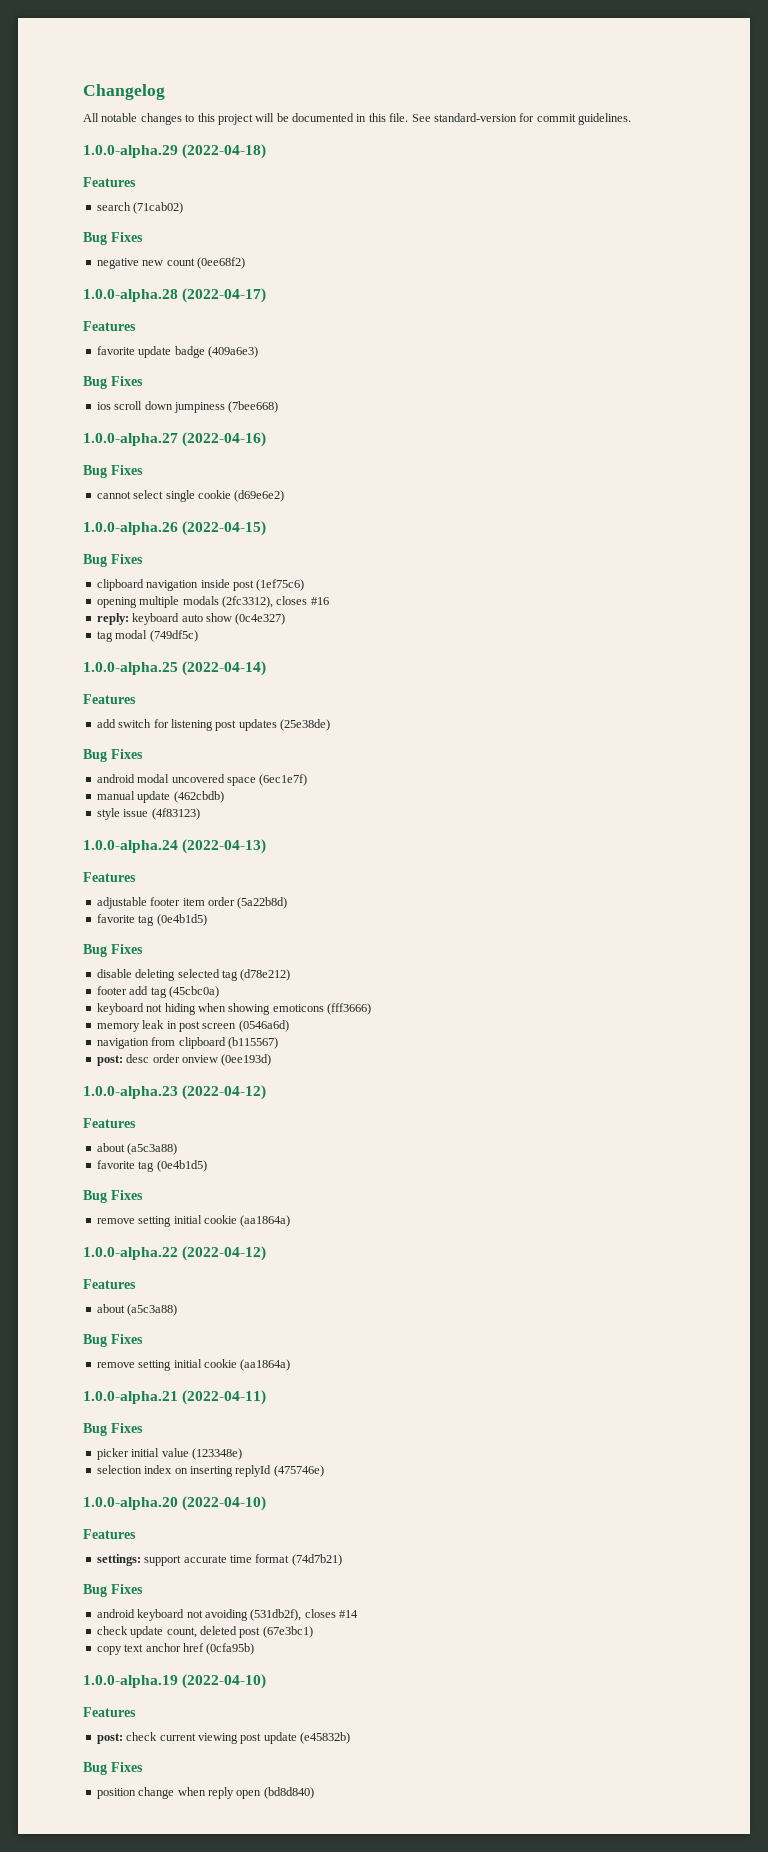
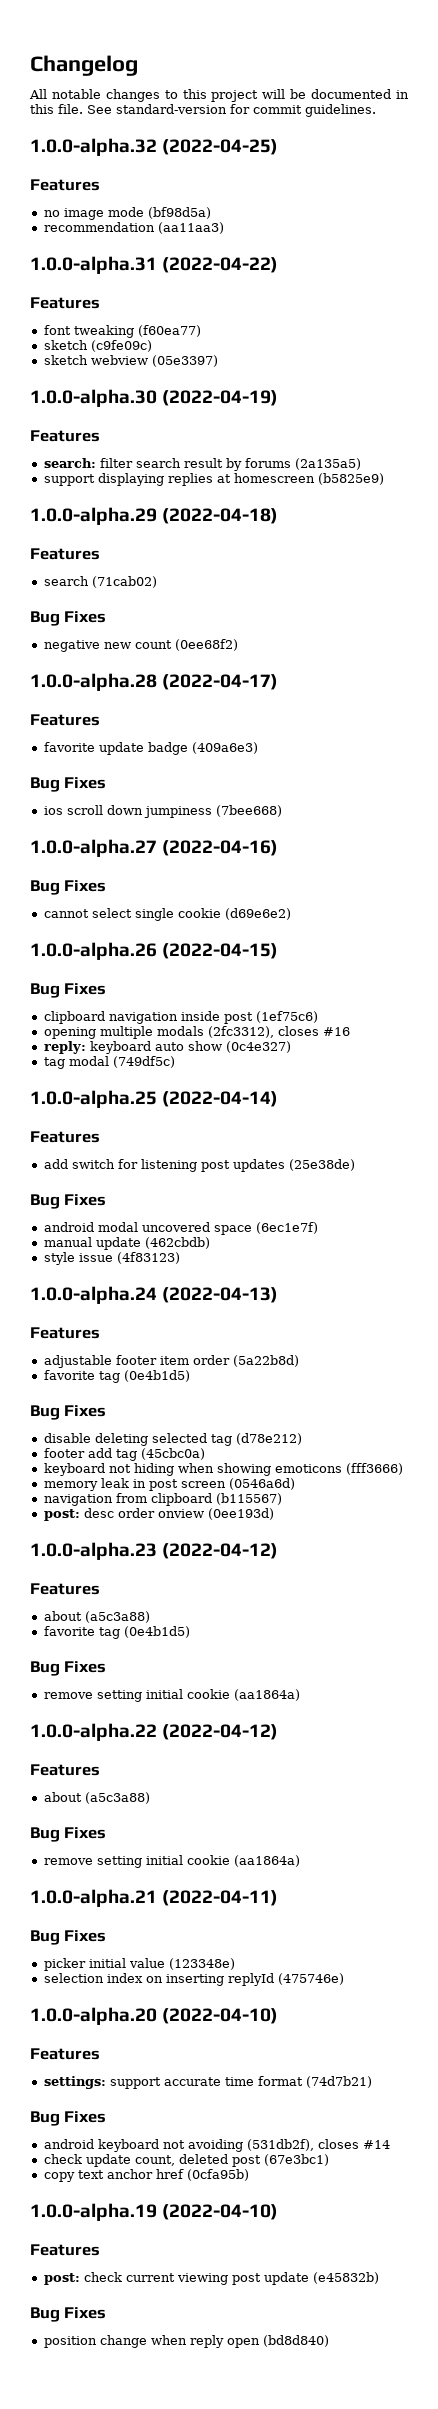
(631, 119) none -> [30,138,279,156] [30,179,100,191] [43,207,211,220] [43,222,224,234] [30,256,279,274] [30,297,100,309] [43,325,201,338] [43,340,152,352] [43,355,218,367] [30,389,279,407] [30,430,100,442] [43,458,361,471] [43,473,384,486] // 1.0.0-alpha.32 (2022-04-25) // Features // no image mode (bf98d5a) // recommendation (aa11aa3) // 1.0.0-alpha.31 (2022-04-22) // Features // font tweaking (f60ea77) // sketch (c9fe09c) // sketch webview (05e3397) // 1.0.0-alpha.30 (2022-04-19) // Features // search: filter search result by forums (2a135a5) // support displaying replies at homescreen (b5825e9)

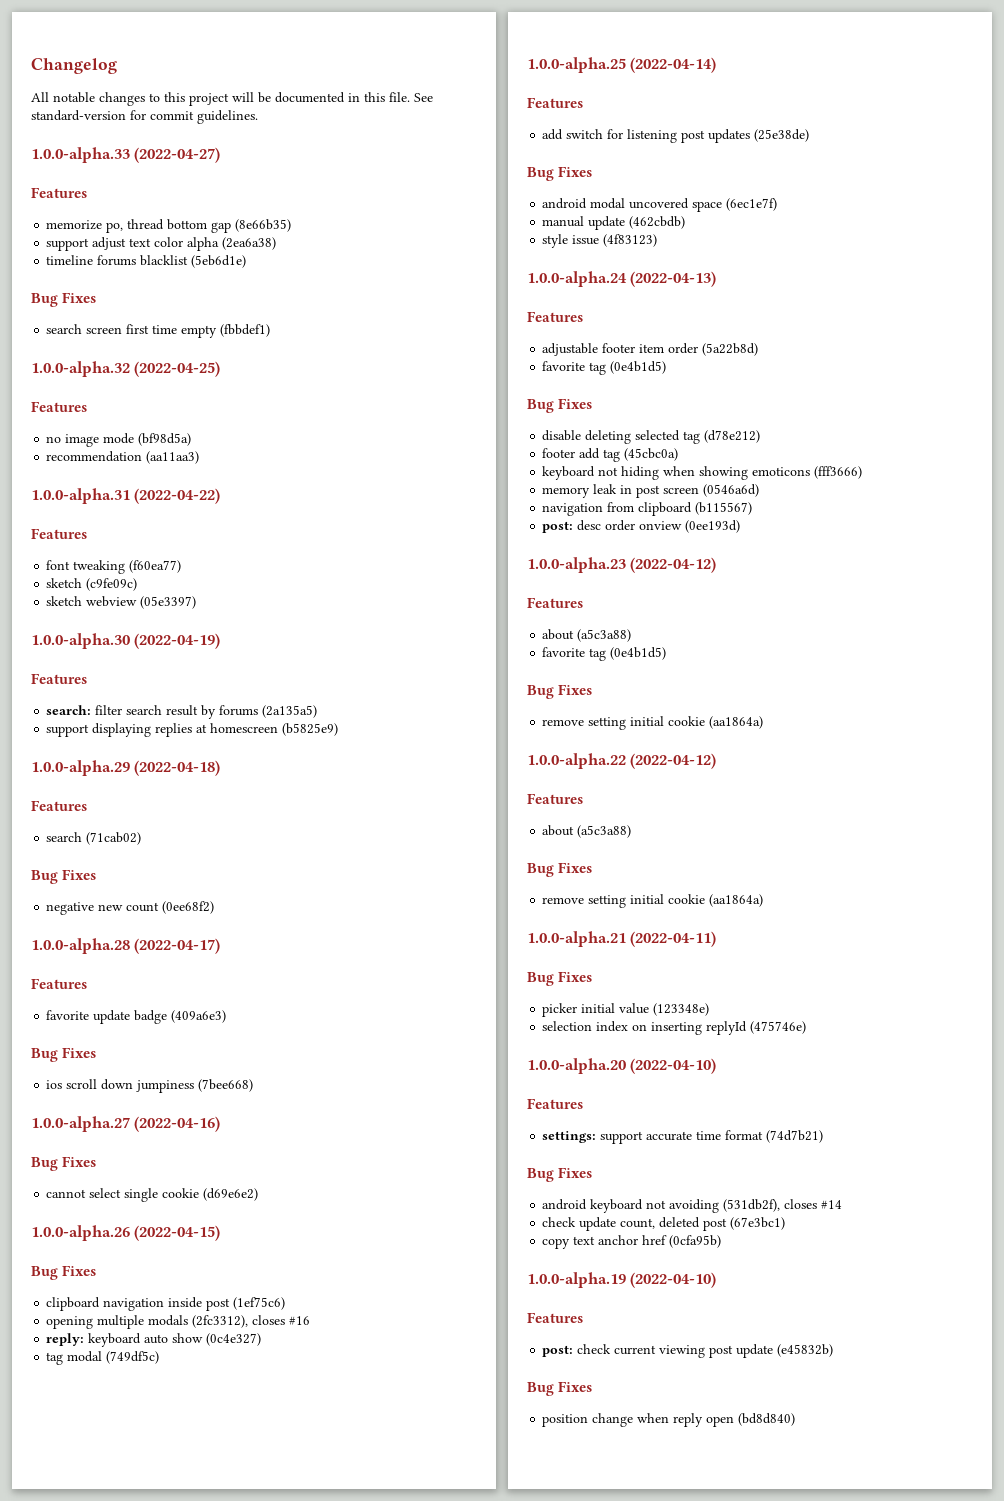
(376, 110) none -> [31,147,221,163] [31,187,87,198] [46,219,292,233] [46,237,277,251] [46,255,247,268] [31,292,97,307] [46,324,271,338] // 1.0.0-alpha.33 (2022-04-27) // Features // memorize po, thread bottom gap (8e66b35) // support adjust text color alpha (2ea6a38) // timeline forums blacklist (5eb6d1e) // Bug Fixes // search screen first time empty (fbbdef1)

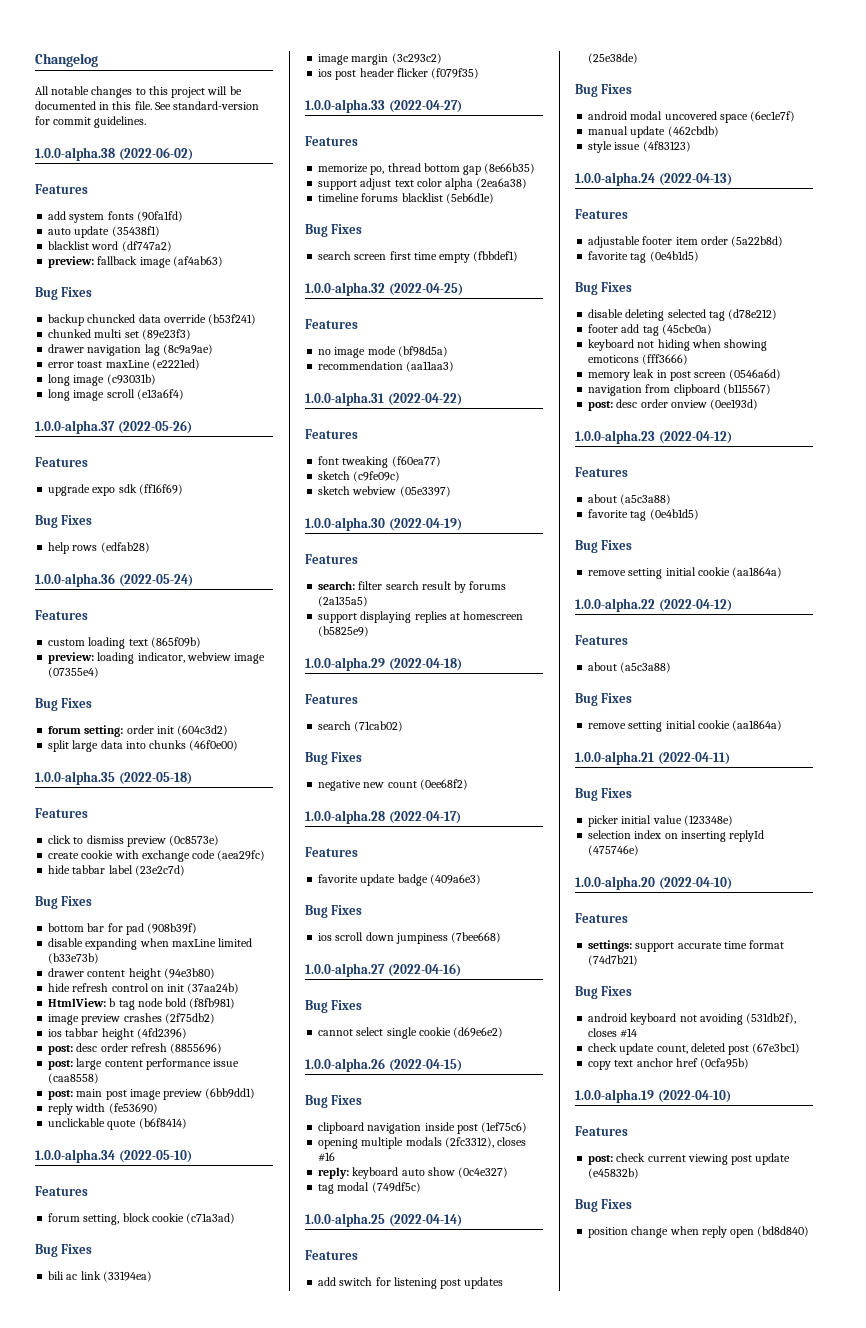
(258, 117) none -> [35,147,193,161] [35,184,88,194] [48,211,183,223] [48,226,160,238] [48,241,172,252] [48,256,223,268] [35,287,93,300] [48,314,257,326] [48,329,191,340] [48,344,213,356] [48,359,200,370] [48,374,156,386] [48,389,184,401] [35,420,192,434] [35,457,88,467] [48,484,183,496] [35,515,93,528] [48,542,150,554] [35,573,193,587] [35,610,88,620] [48,637,201,649] [48,652,266,664] [48,667,100,678] [35,698,93,711] [48,725,229,737] [48,740,239,752] [35,771,192,785] [35,808,88,818] [48,835,220,847] [48,850,266,862] [48,865,185,876] [35,896,93,909] [48,923,198,935] [48,938,253,950] [48,953,100,964] [48,968,215,980] [48,983,240,994] [48,998,236,1010] [48,1013,215,1025] [48,1028,187,1040] [48,1043,223,1055] [48,1058,240,1070] [48,1073,100,1084] [48,1088,256,1100] [48,1103,158,1115] [48,1118,187,1130] [35,1149,192,1163] [35,1186,88,1196] [48,1213,236,1225] [35,1244,93,1257] [48,1271,152,1282] [318,53,442,65] [318,68,480,80] // 1.0.0-alpha.38 (2022-06-02) // Features // add system fonts (90fa1fd) // auto update (35438f1) // blacklist word (df747a2) // preview: fallback image (af4ab63) // Bug Fixes // backup chuncked data override (b53f241) // chunked multi set (89e23f3) // drawer navigation lag (8c9a9ae) // error toast maxLine (e2221ed) // long image (c93031b) // long image scroll (e13a6f4) // 1.0.0-alpha.37 (2022-05-26) // Features // upgrade expo sdk (ff16f69) // Bug Fixes // help rows (edfab28) // 1.0.0-alpha.36 (2022-05-24) // Features // custom loading text (865f09b) // preview: loading indicator, webview image (07355e4) // Bug Fixes // forum setting: order init (604c3d2) // split large data into chunks (46f0e00) // 1.0.0-alpha.35 (2022-05-18) // Features // click to dismiss preview (0c8573e) // create cookie with exchange code (aea29fc) // hide tabbar label (23e2c7d) // Bug Fixes // bottom bar for pad (908b39f) // disable expanding when maxLine limited (b33e73b) // drawer content height (94e3b80) // hide refresh control on init (37aa24b) // HtmlView: b tag node bold (f8fb981) // image preview crashes (2f75db2) // ios tabbar height (4fd2396) // post: desc order refresh (8855696) // post: large content performance issue (caa8558) // post: main post image preview (6bb9dd1) // reply width (fe53690) // unclickable quote (b6f8414) // 1.0.0-alpha.34 (2022-05-10) // Features // forum setting, block cookie (c71a3ad) // Bug Fixes // bili ac link (33194ea) // image margin (3c293c2) // ios post header flicker (f079f35)

